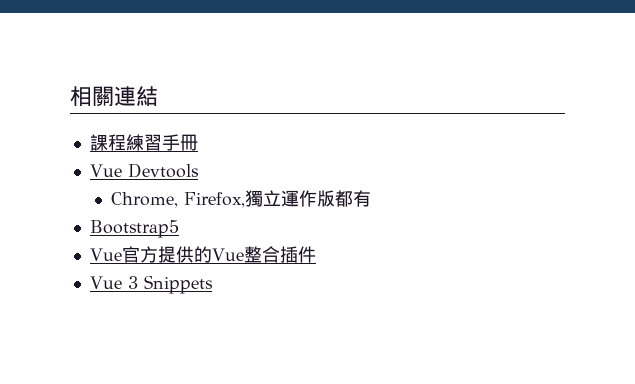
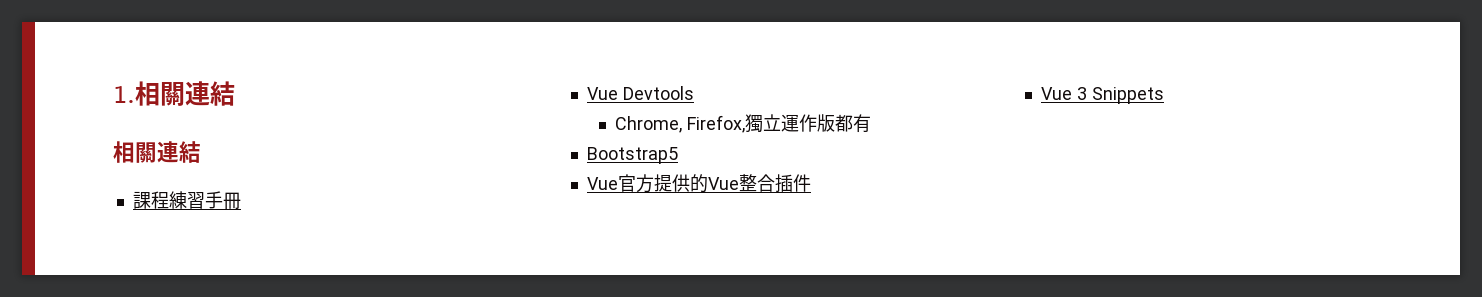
(70, 96) none -> [113,81,235,106] 1.相關連結 //

